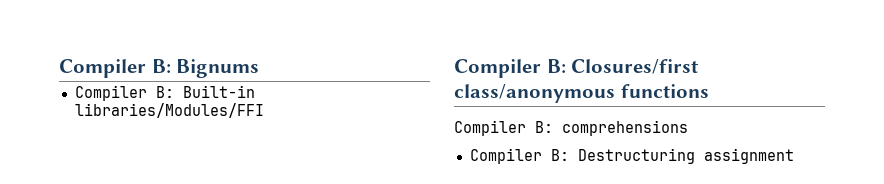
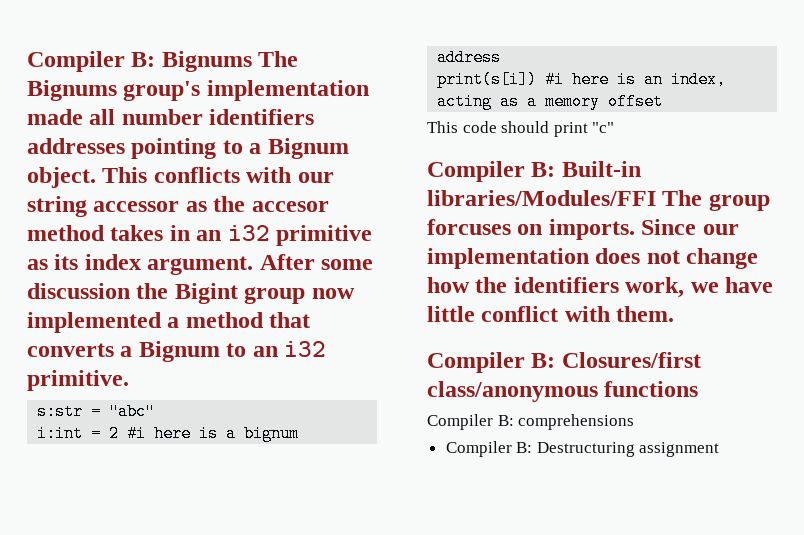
[74,85,255,101] [74,103,264,118] // Compiler B: Built-in libraries/Modules/FFI -> [258,51,299,67] [27,80,369,101] [27,109,315,125] [27,138,349,159] [27,167,334,188] [27,196,329,217] [27,225,373,246] [27,254,374,275] [27,283,355,304] [27,312,311,333] [27,341,327,362] [27,370,129,391] [37,403,156,420] [37,425,300,442] [437,49,502,66] [437,71,727,88] [437,93,664,110] [427,121,615,137] [427,161,641,182] [427,190,770,211] [427,219,739,240] [427,248,759,269] [427,277,774,298] [427,306,675,322] The Bignums group's implementation made all number identifiers addresses pointing to a Bignum object. This conflicts with our string accessor as the accesor method takes in an i32 primitive as its index argument. After some discussion the Bigint group now implemented a method that converts a Bignum to an i32 primitive. // s:str = "abc" // i:int = 2 #i here is a bignum address // print(s[i]) #i here is an index, acting as a memory offset // This code should print "c" // Compiler B: Built-in libraries/Modules/FFI The group forcuses on imports. Since our implementation does not change how the identifiers work, we have little conflict with them.

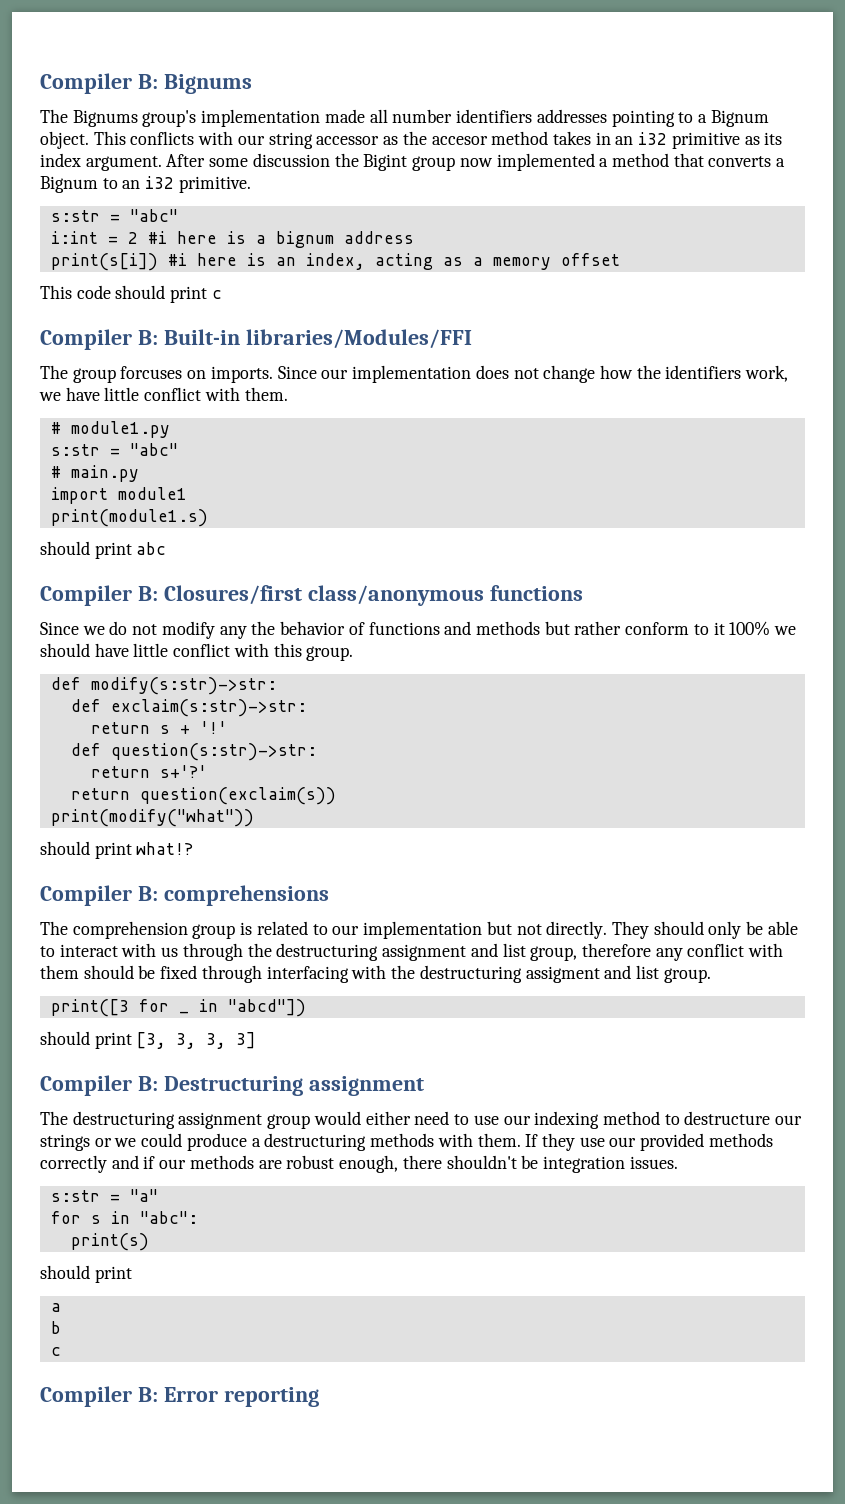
(252, 61) none -> (252, 84) //
[592,122,615,133] "c" -> [211,290,222,299] c
(656, 198) none -> (472, 339) //
(675, 314) none -> [50,421,170,438] [50,443,178,456] [50,465,139,482] [50,487,187,504] [50,509,208,527] [40,541,167,559] // # module1.py // s:str = "abc" // # main.py // import module1 // print(module1.s) // should print abc
[427,414,635,430] [445,441,720,457] Compiler B: comprehensions // Compiler B: Destructuring assignment -> [40,621,797,639] [40,643,354,661] [50,677,277,695] [70,699,307,717] [90,721,227,734] [70,743,317,761] [90,765,207,778] [70,787,336,805] [50,809,254,827] [40,841,194,859] [40,885,329,906] [40,921,798,939] [40,943,784,961] [40,965,711,983] [50,999,306,1017] [40,1031,257,1049] [40,1075,424,1096] [40,1111,803,1129] [40,1133,773,1151] [40,1155,678,1173] [50,1189,158,1202] [50,1211,198,1224] [70,1233,149,1251] [40,1265,132,1283] [50,1303,61,1312] [50,1321,61,1334] [50,1347,61,1356] [40,1386,319,1407] Since we do not modify any the behavior of functions and methods but rather conform to it 100% we should have little conflict with this group. // def modify(s:str)->str: // def exclaim(s:str)->str: // return s + '!' // def question(s:str)->str: // return s+'?' // return question(exclaim(s)) // print(modify("what")) // should print what!? // Compiler B: comprehensions // The comprehension group is related to our implementation but not directly. They should only be able to interact with us through the destructuring assignment and list group, therefore any conflict with them should be fixed through interfacing with the destructuring assigment and list group. // print([3 for _ in "abcd"]) // should print [3, 3, 3, 3] // Compiler B: Destructuring assignment // The destructuring assignment group would either need to use our indexing method to destructure our strings or we could produce a destructuring methods with them. If they use our provided methods correctly and if our methods are robust enough, there shouldn't be integration issues. // s:str = "a" // for s in "abc": // print(s) // should print // a // b // c // Compiler B: Error reporting

